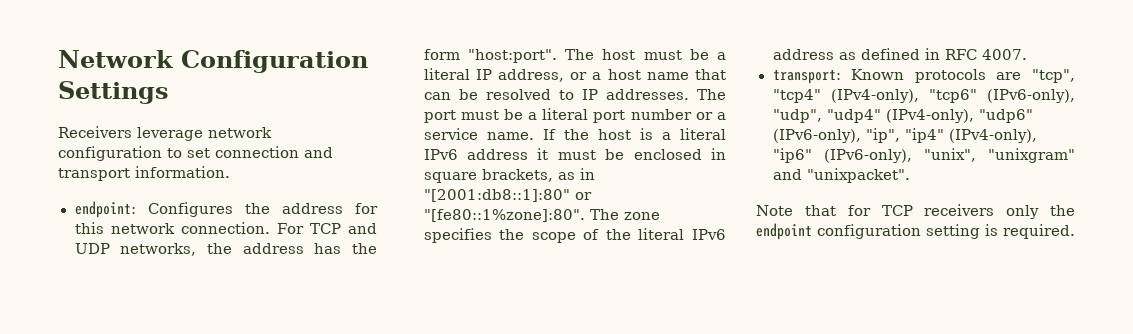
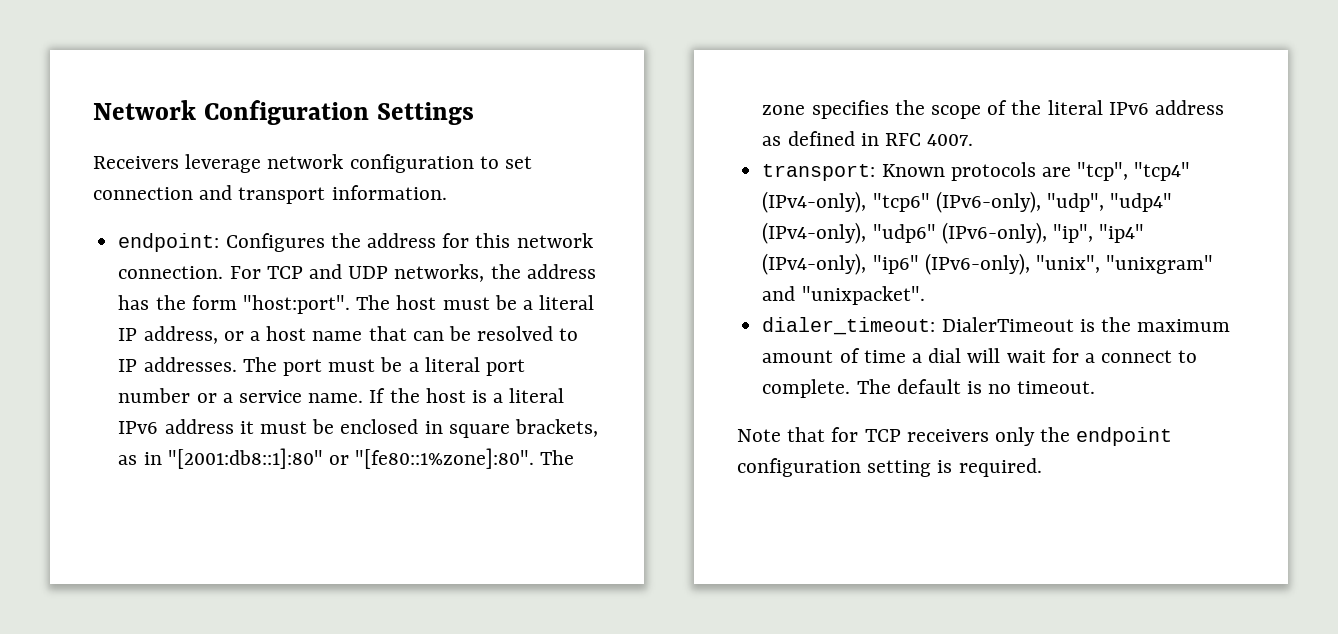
(910, 175) none -> [762,317,1231,335] [762,348,1198,363] [762,379,1096,398] // dialer_timeout: DialerTimeout is the maximum amount of time a dial will wait for a connect to complete. The default is no timeout.

